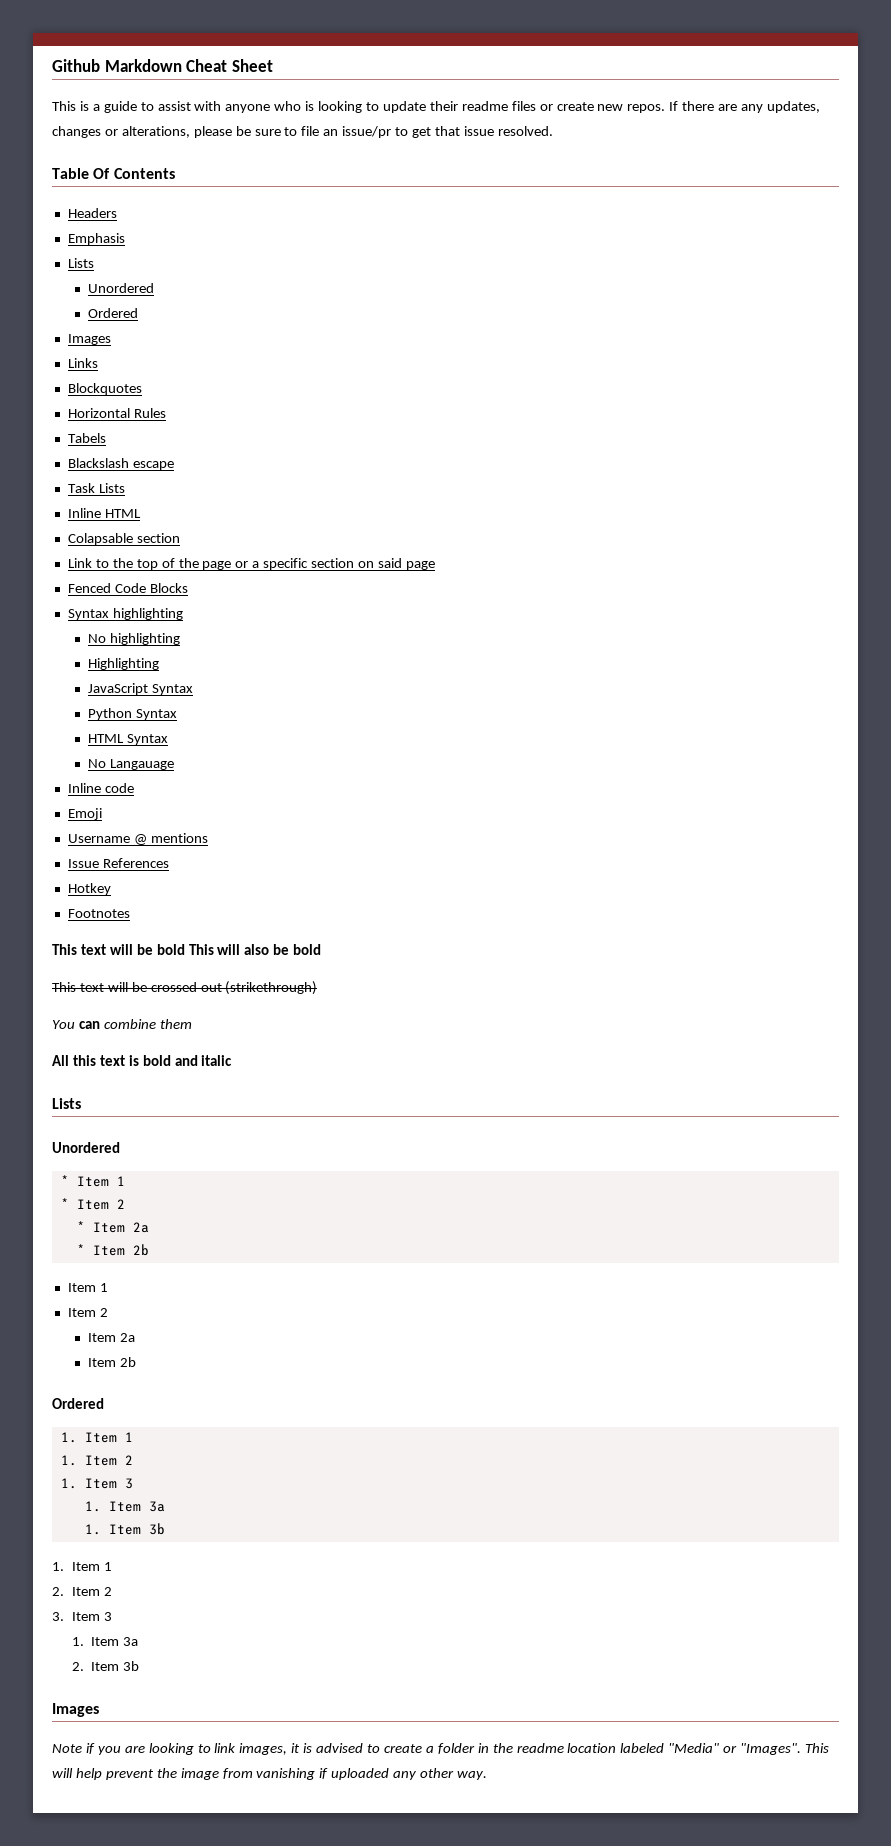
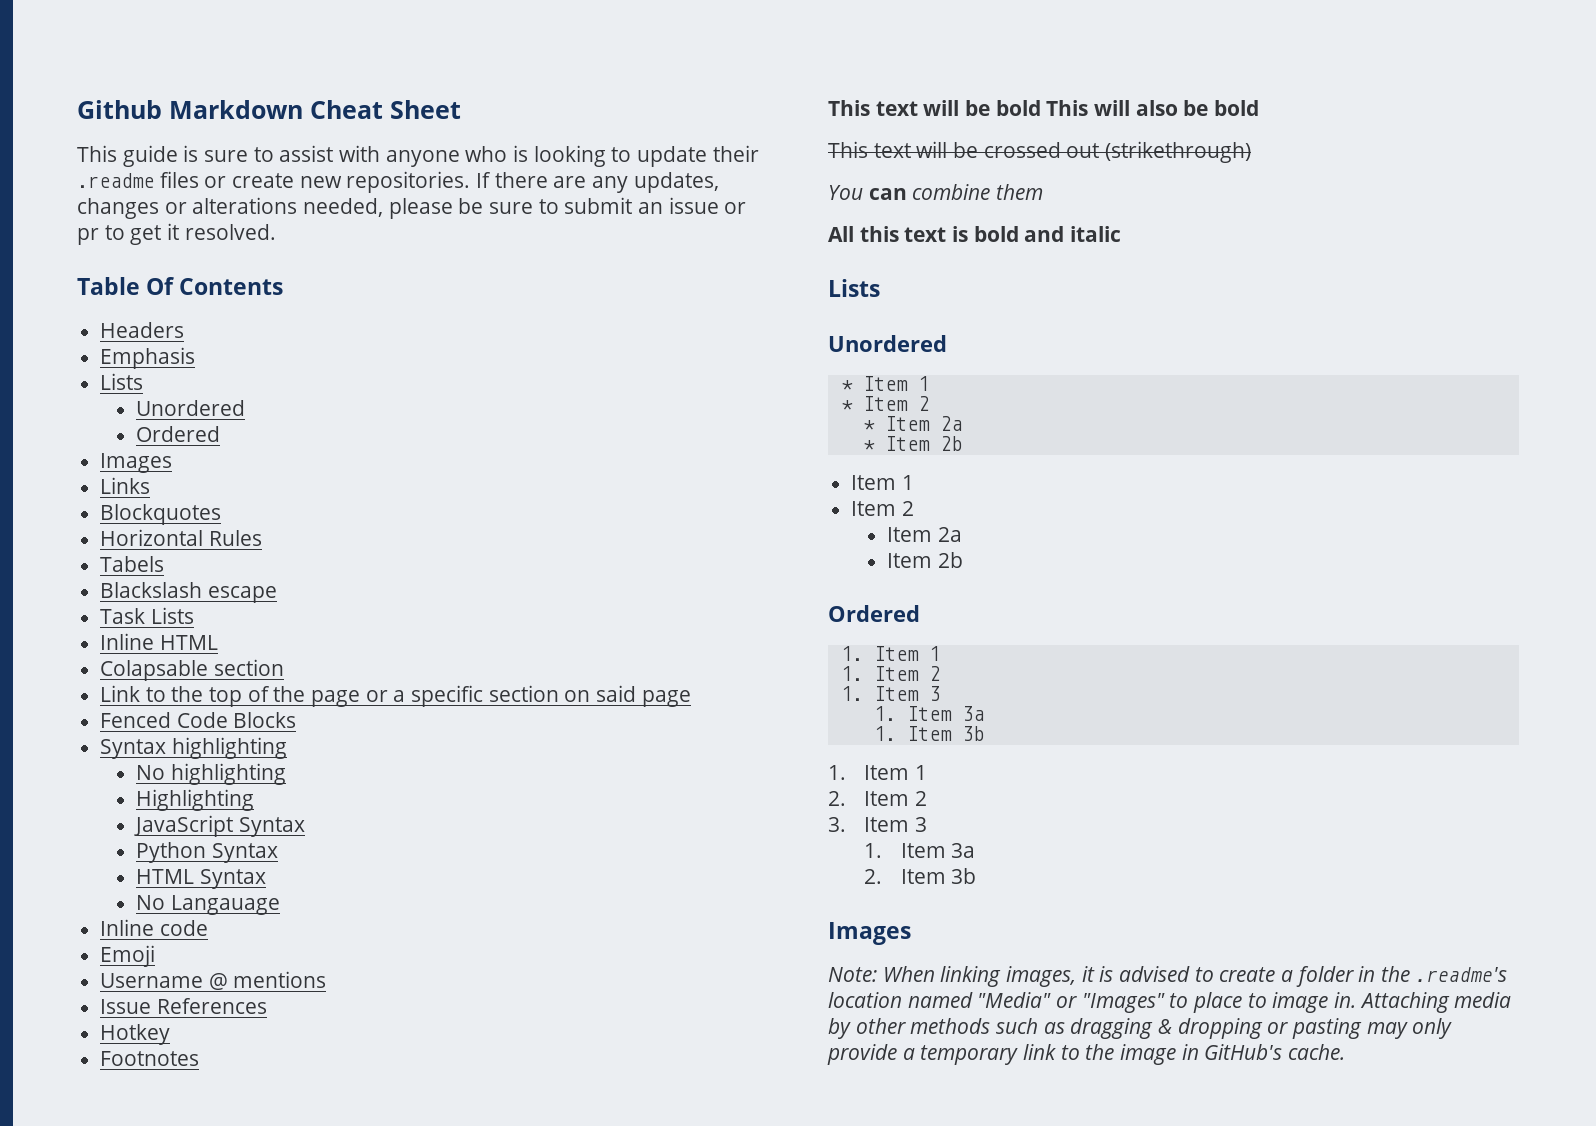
[79,101,137,113] is a guide -> [122,145,249,167] guide is sure
[461,101,508,111] readme -> [77,173,154,188] .readme
[627,104,666,113] repos. -> [346,171,471,193] repositories.
[121,126,190,138] alterations, -> [192,197,384,217] alterations needed,
[301,126,494,138] file an issue/pr to get that issue -> [564,197,747,214] [77,223,180,245] submit an issue or pr to get it
[52,1743,236,1755] Note if you are looking to link -> [828,966,1002,987] Note: When linking
[516,1743,830,1755] [52,1768,488,1780] readme location labeled "Media" or "Images". This will help prevent the image from vanishing if uploaded any other way. -> [1415,967,1507,982] [828,992,1512,1013] [828,1018,1453,1039] [827,1044,1346,1065] .readme's location named "Media" or "Images" to place to image in. Attaching media by other methods such as dragging & dropping or pasting may only provide a temporary link to the image in GitHub's cache.

